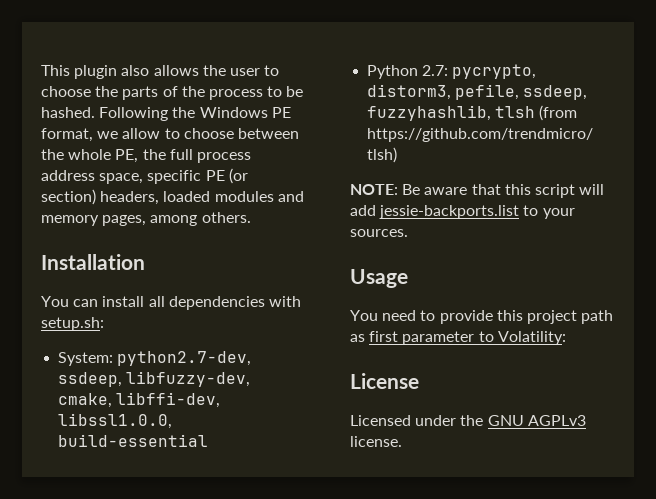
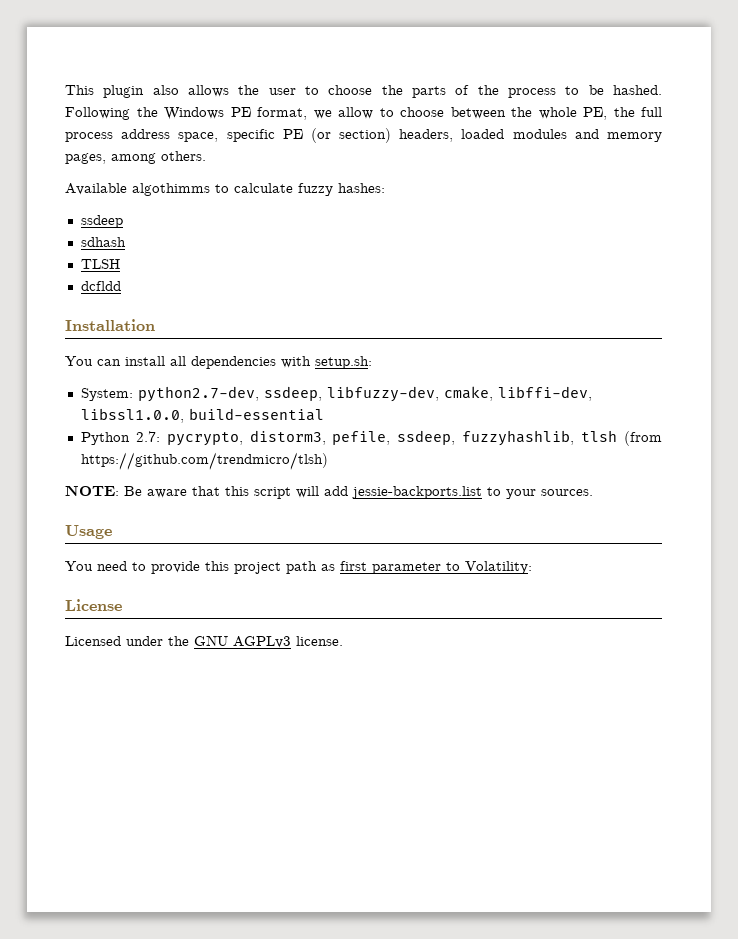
(251, 217) none -> [65,183,385,196] [80,215,123,228] [80,237,126,247] [80,259,120,269] [80,281,121,291] // Available algothimms to calculate fuzzy hashes: // ssdeep // sdhash // TLSH // dcfldd

